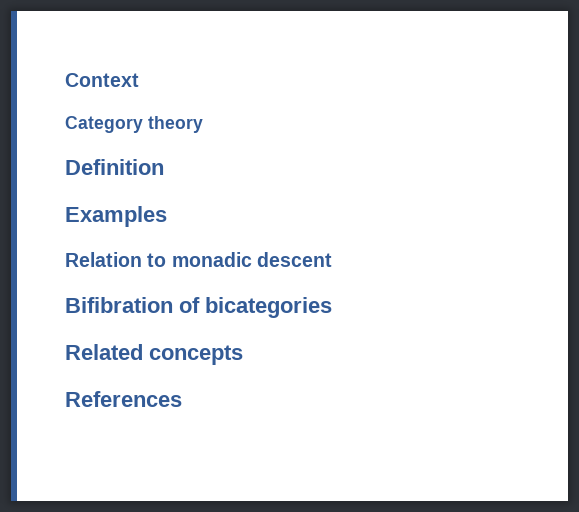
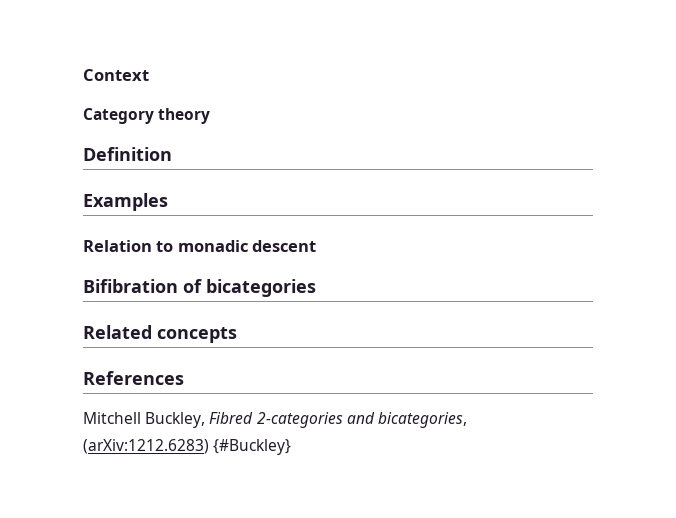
(182, 399) none -> [83,412,467,428] [83,439,292,455] // Mitchell Buckley, Fibred 2-categories and bicategories, (arXiv:1212.6283) {#Buckley}

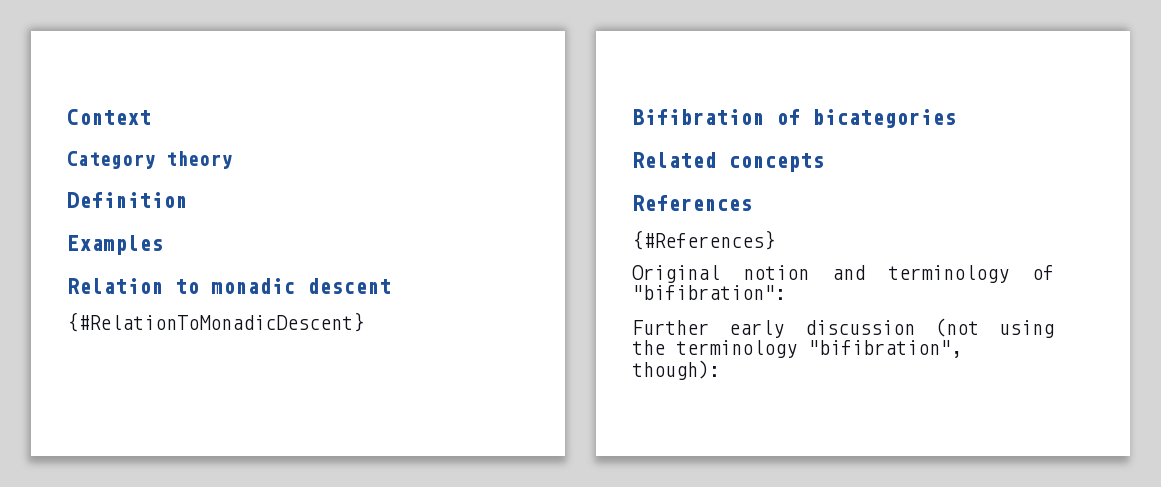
(317, 246) none -> [67,312,364,332] // {#RelationToMonadicDescent}
[83,412,467,428] [83,439,292,455] Mitchell Buckley, Fibred 2-categories and bicategories, (arXiv:1212.6283) {#Buckley} -> [632,230,775,250] [632,265,1054,283] [632,285,786,300] [632,318,1054,338] [632,340,962,358] [632,360,720,380] {#References} // Original notion and terminology of "bifibration": // Further early discussion (not using the terminology "bifibration", though):

